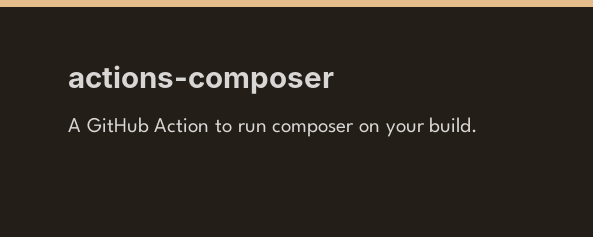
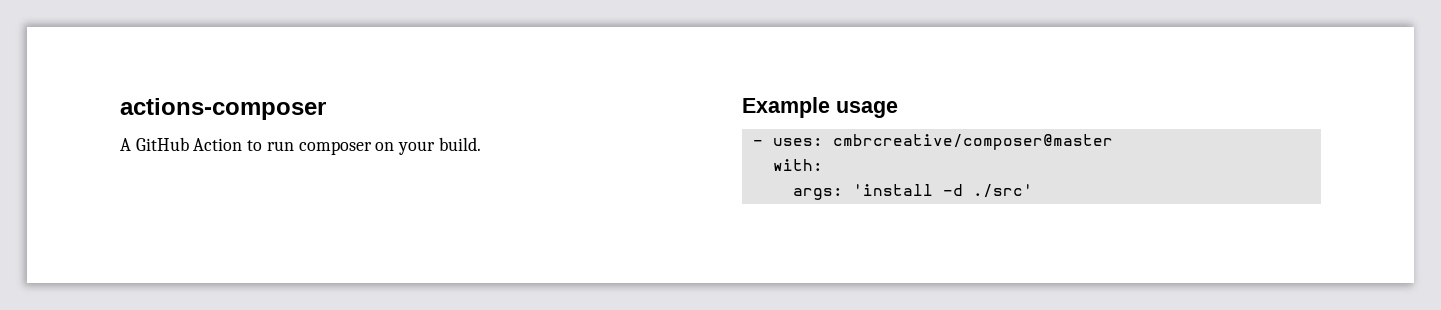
(479, 125) none -> [742,97,898,118] [752,134,1113,150] [772,159,823,171] [792,184,1033,200] // Example usage // - uses: cmbrcreative/composer@master // with: // args: 'install -d ./src'

